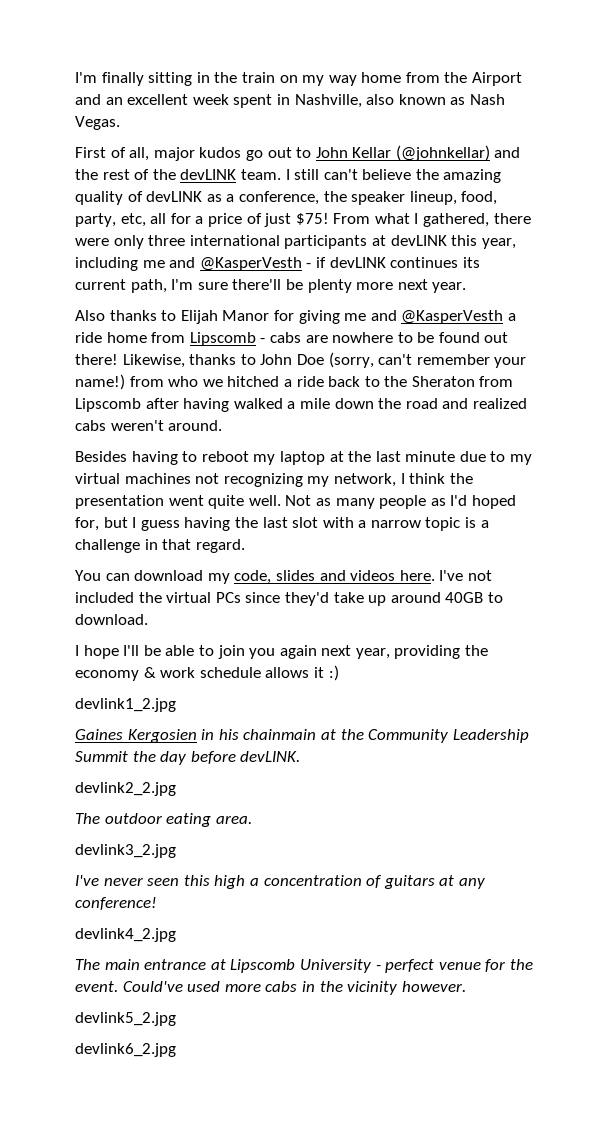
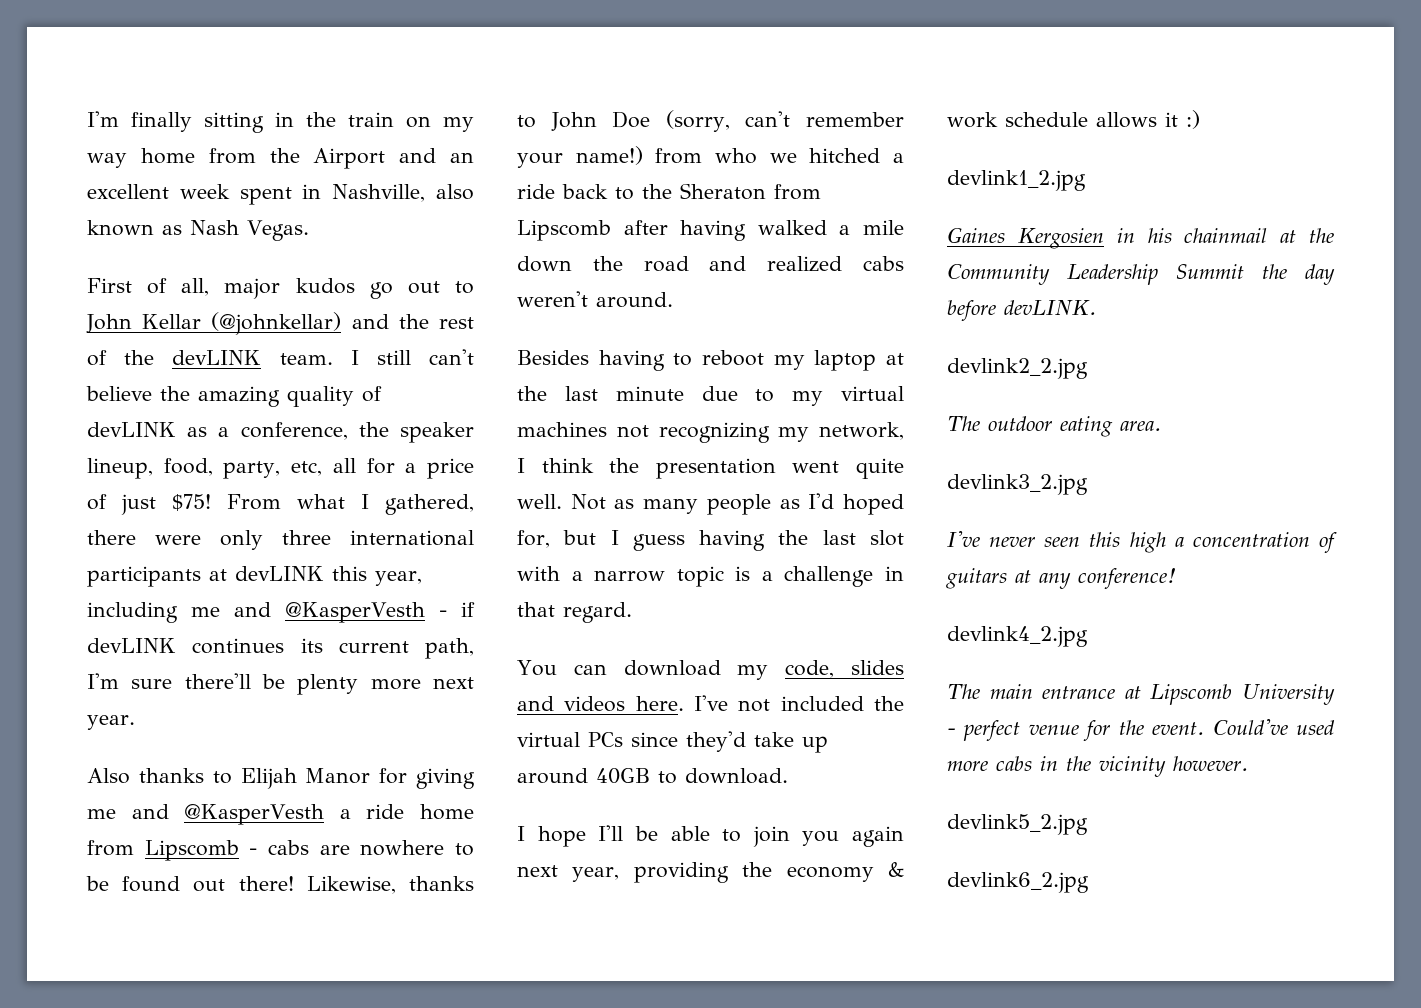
[243,729,317,740] chainmain -> [1184,228,1268,243] chainmail

